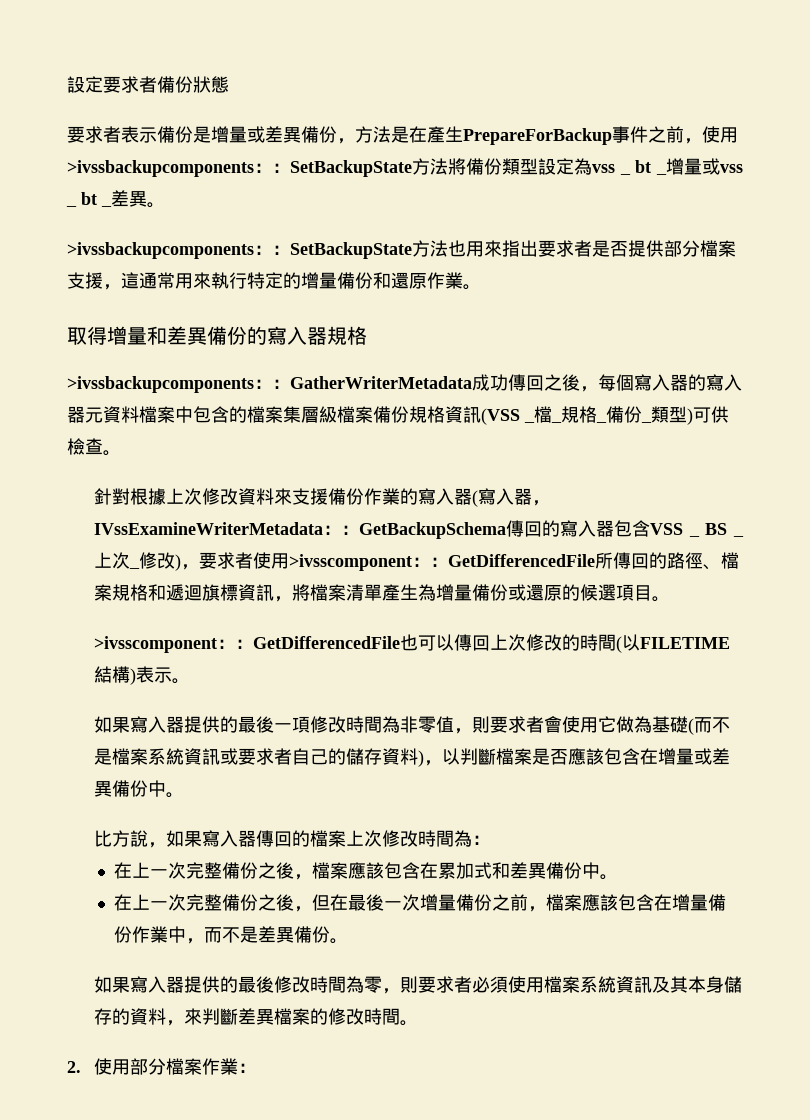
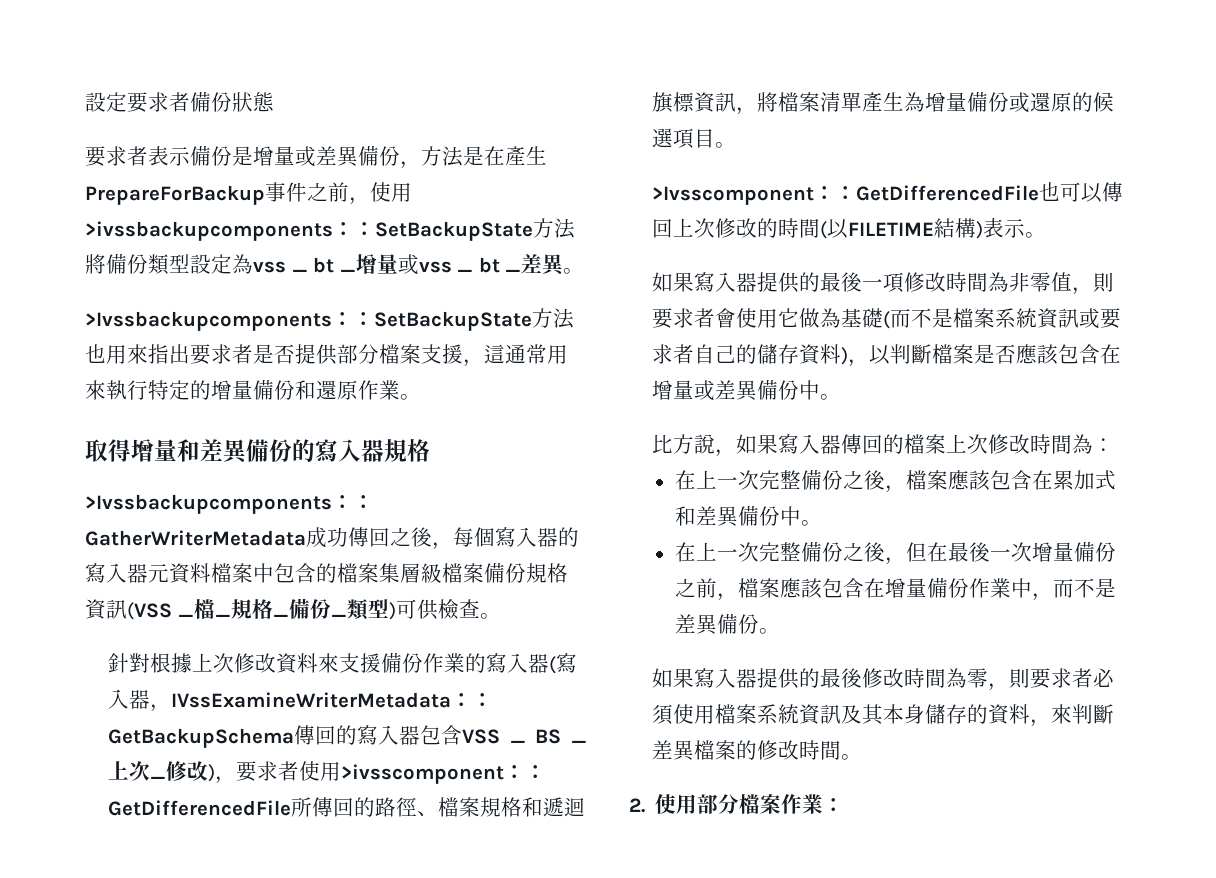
[67,242,254,259] >ivssbackupcomponents -> [85,311,332,331] >Ivssbackupcomponents
[67,376,254,393] >ivssbackupcomponents -> [85,494,332,514] >Ivssbackupcomponents
[94,636,218,653] >ivsscomponent -> [652,186,815,205] >Ivsscomponent

